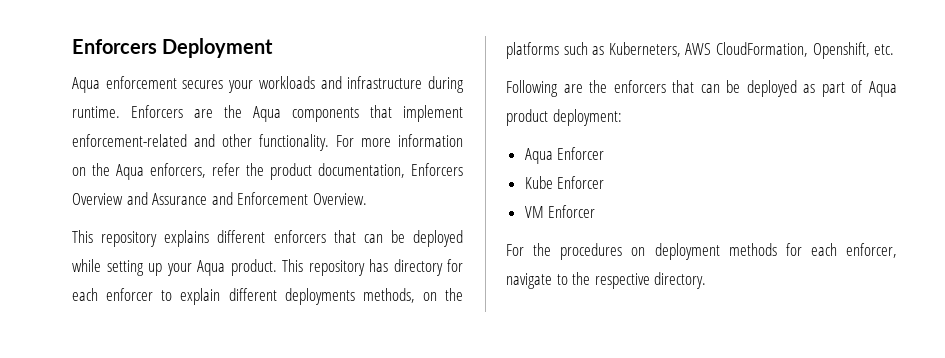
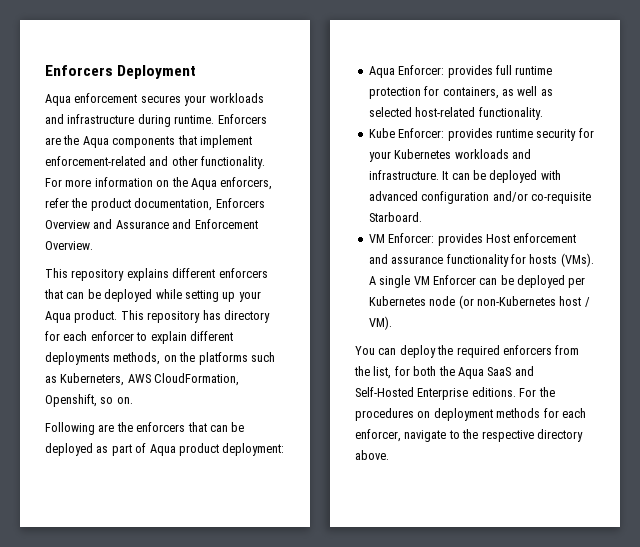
[874,44,895,55] etc. -> [100,397,133,404] so on.
[557,147,605,160] [524,176,605,189] [524,205,596,218] Enforcer // Kube Enforcer // VM Enforcer // -> [398,65,553,78] [368,86,553,99] [368,107,543,120] [368,128,594,141] [368,149,531,162] [368,170,561,183] [368,191,591,204] [368,212,422,222] [368,233,577,246] [368,253,594,267] [368,275,586,288] [368,295,590,309] [368,316,392,330] [355,345,580,358] [354,366,534,379] [355,387,516,400] Enforcer: provides full runtime protection for containers, as well as selected host-related functionality. // Kube Enforcer: provides runtime security for your Kubernetes workloads and infrastructure. It can be deployed with advanced configuration and/or co-requisite Starboard. // VM Enforcer: provides Host enforcement and assurance functionality for hosts (VMs). A single VM Enforcer can be deployed per Kubernetes node (or non-Kubernetes host / VM). // You can deploy the required enforcers from the list, for both the Aqua SaaS and Self-Hosted Enterprise editions.
[654,272,707,289] directory. -> [536,429,583,442] [355,450,389,460] directory above.

